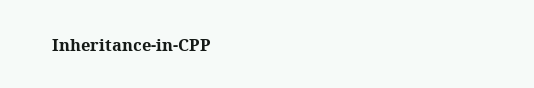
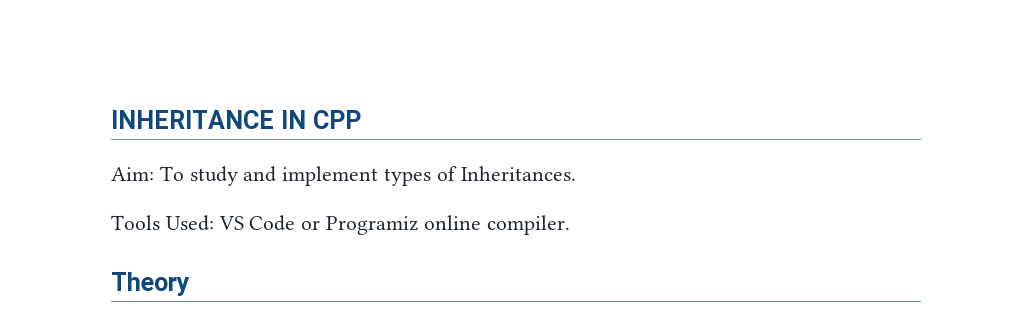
[52,39,211,51] Inheritance-in-CPP -> [111,110,361,129] [111,166,576,186] [111,215,570,235] [111,272,190,296] INHERITANCE IN CPP // Aim: To study and implement types of Inheritances. // Tools Used: VS Code or Programiz online compiler. // Theory

